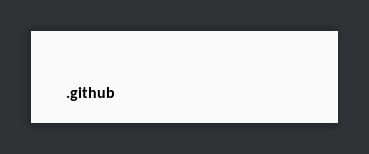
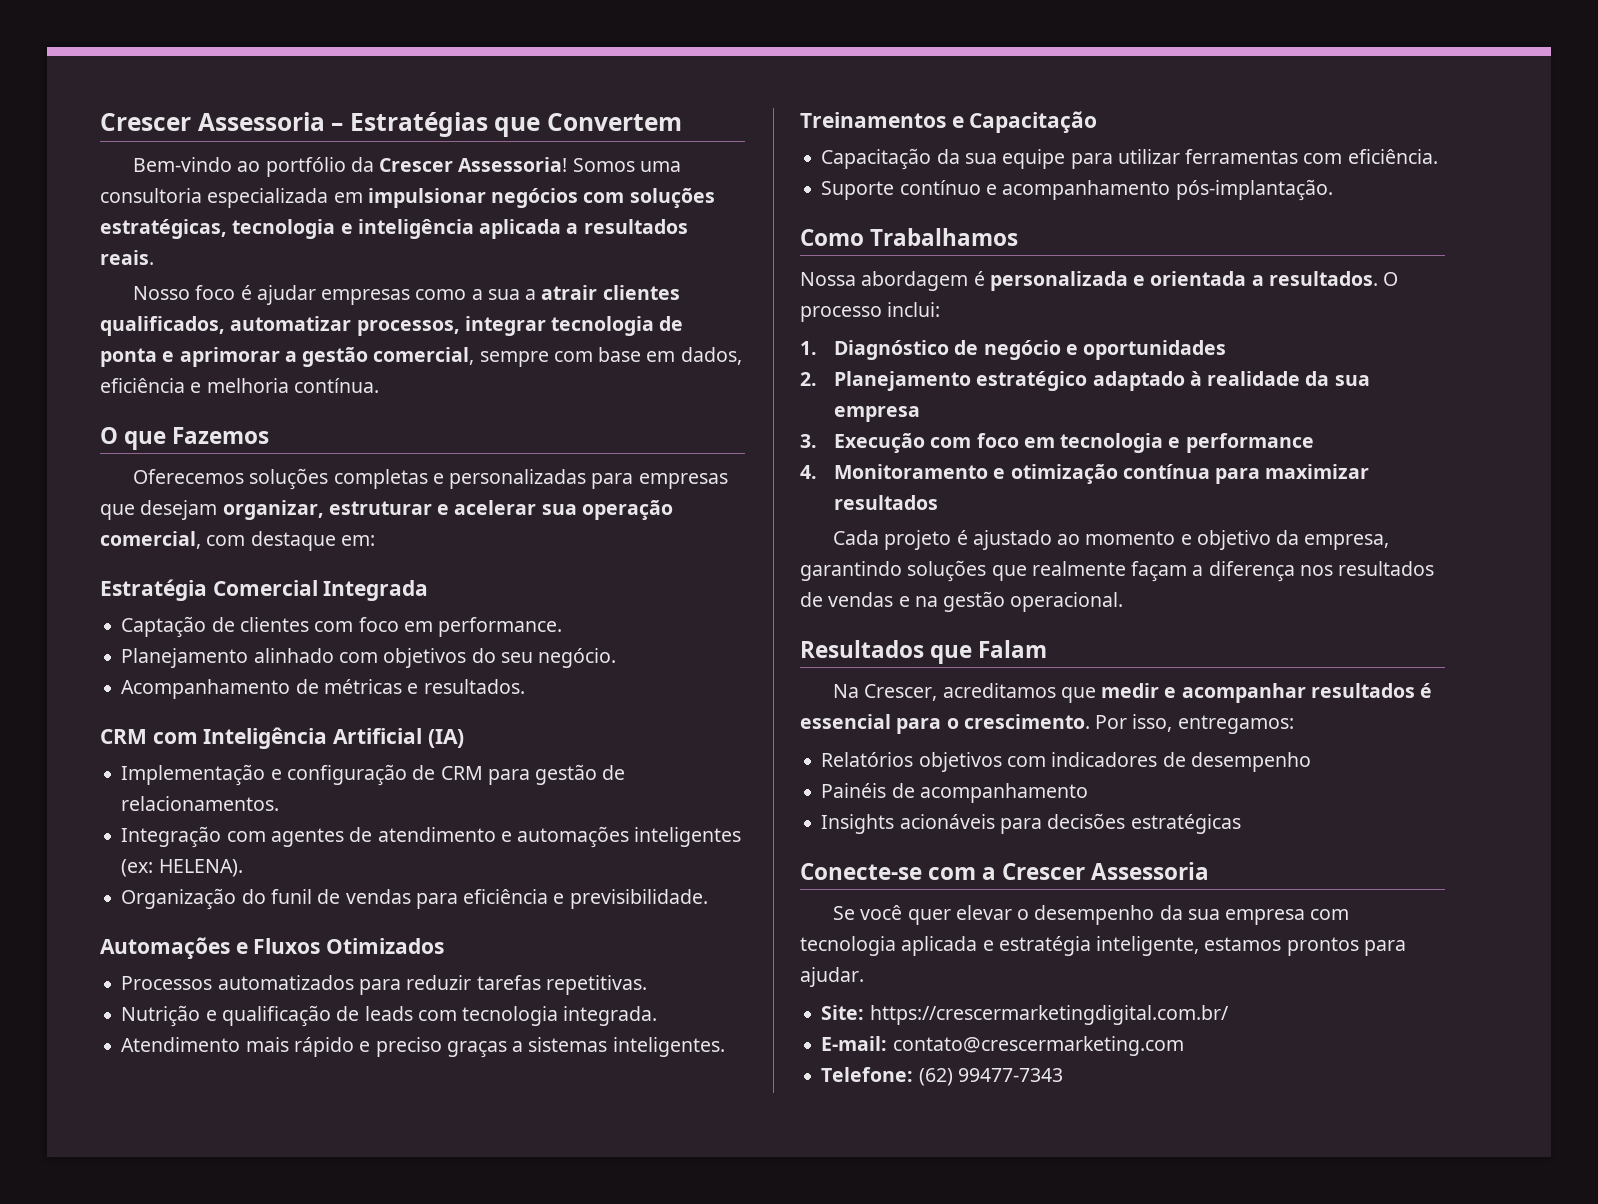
[66,87,115,101] .github -> [100,112,683,137] [133,157,681,177] [100,188,715,208] [100,219,688,239] [100,250,154,265] [133,285,680,305] [100,316,684,336] [100,347,742,367] [100,378,379,393] [100,427,270,450] [133,468,728,490] [100,500,673,520] [100,531,375,551] [100,579,429,601] [121,616,563,638] [121,648,617,668] [121,679,525,699] [100,727,464,749] [121,764,626,786] [121,796,280,811] [121,826,742,848] [121,859,243,877] [121,888,708,910] [100,937,445,959] [121,975,647,995] [121,1005,658,1027] [121,1037,725,1058] [800,111,1098,133] [821,148,1438,170] [821,179,1333,201] [800,228,1019,246] [800,271,1399,291] [800,302,941,322] [800,340,1227,360] [800,371,1370,391] [834,406,921,422] [800,433,1314,453] [800,464,1370,484] [834,495,939,510] [833,530,1390,550] [800,560,1435,582] [800,591,1124,612] [800,640,1048,664] [833,683,1433,703] [800,714,1294,734] [821,752,1311,772] [821,783,1088,803] [821,813,1241,834] [800,862,1210,880] [833,905,1350,925] [800,936,1406,956] [800,967,864,987] [821,1005,1229,1025] [821,1036,1184,1056] [821,1067,1063,1086] Crescer Assessoria – Estratégias que Convertem // Bem-vindo ao portfólio da Crescer Assessoria! Somos uma consultoria especializada em impulsionar negócios com soluções estratégicas, tecnologia e inteligência aplicada a resultados reais. // Nosso foco é ajudar empresas como a sua a atrair clientes qualificados, automatizar processos, integrar tecnologia de ponta e aprimorar a gestão comercial, sempre com base em dados, eficiência e melhoria contínua. // O que Fazemos // Oferecemos soluções completas e personalizadas para empresas que desejam organizar, estruturar e acelerar sua operação comercial, com destaque em: // Estratégia Comercial Integrada // Captação de clientes com foco em performance. // Planejamento alinhado com objetivos do seu negócio. // Acompanhamento de métricas e resultados. // CRM com Inteligência Artificial (IA) // Implementação e configuração de CRM para gestão de relacionamentos. // Integração com agentes de atendimento e automações inteligentes (ex: HELENA). // Organização do funil de vendas para eficiência e previsibilidade. // Automações e Fluxos Otimizados // Processos automatizados para reduzir tarefas repetitivas. // Nutrição e qualificação de leads com tecnologia integrada. // Atendimento mais rápido e preciso graças a sistemas inteligentes. // Treinamentos e Capacitação // Capacitação da sua equipe para utilizar ferramentas com eficiência. // Suporte contínuo e acompanhamento pós-implantação. // Como Trabalhamos // Nossa abordagem é personalizada e orientada a resultados. O processo inclui: // 1. Diagnóstico de negócio e oportunidades // 2. Planejamento estratégico adaptado à realidade da sua empresa // 3. Execução com foco em tecnologia e performance // 4. Monitoramento e otimização contínua para maximizar resultados // Cada projeto é ajustado ao momento e objetivo da empresa, garantindo soluções que realmente façam a diferença nos resultados de vendas e na gestão operacional. // Resultados que Falam // Na Crescer, acreditamos que medir e acompanhar resultados é essencial para o crescimento. Por isso, entregamos: // Relatórios objetivos com indicadores de desempenho // Painéis de acompanhamento // Insights acionáveis para decisões estratégicas // Conecte-se com a Crescer Assessoria // Se você quer elevar o desempenho da sua empresa com tecnologia aplicada e estratégia inteligente, estamos prontos para ajudar. // Site: https://crescermarketingdigital.com.br/ // E-mail: contato@crescermarketing.com // Telefone: (62) 99477-7343

